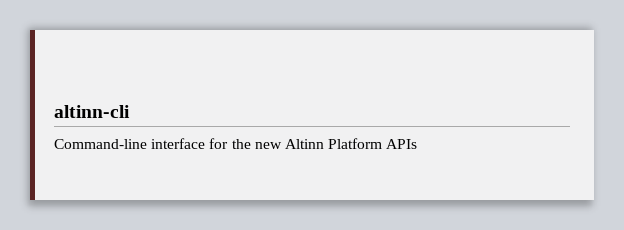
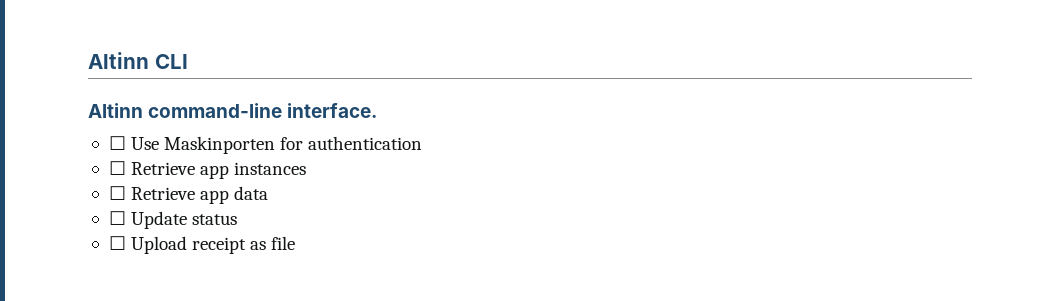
[54,105,130,118] [54,138,418,149] altinn-cli // Command-line interface for the new Altinn Platform APIs -> [88,52,188,69] [88,103,378,118] [108,136,423,154] [108,161,307,179] [108,186,269,204] [108,211,238,229] [108,236,296,254] Altinn CLI // Altinn command-line interface. // ☐ Use Maskinporten for authentication // ☐ Retrieve app instances // ☐ Retrieve app data // ☐ Update status // ☐ Upload receipt as file

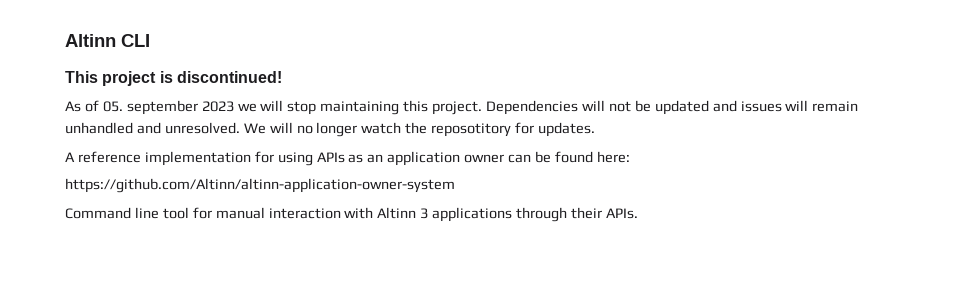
[88,103,378,118] [108,136,423,154] [108,161,307,179] [108,186,269,204] [108,211,238,229] [108,236,296,254] Altinn command-line interface. // ☐ Use Maskinporten for authentication // ☐ Retrieve app instances // ☐ Retrieve app data // ☐ Update status // ☐ Upload receipt as file -> [65,71,282,86] [65,100,859,115] [65,122,596,137] [65,151,630,166] [65,178,455,193] [65,207,638,222] This project is discontinued! // As of 05. september 2023 we will stop maintaining this project. Dependencies will not be updated and issues will remain unhandled and unresolved. We will no longer watch the reposotitory for updates. // A reference implementation for using APIs as an application owner can be found here: // https://github.com/Altinn/altinn-application-owner-system // Command line tool for manual interaction with Altinn 3 applications through their APIs.

